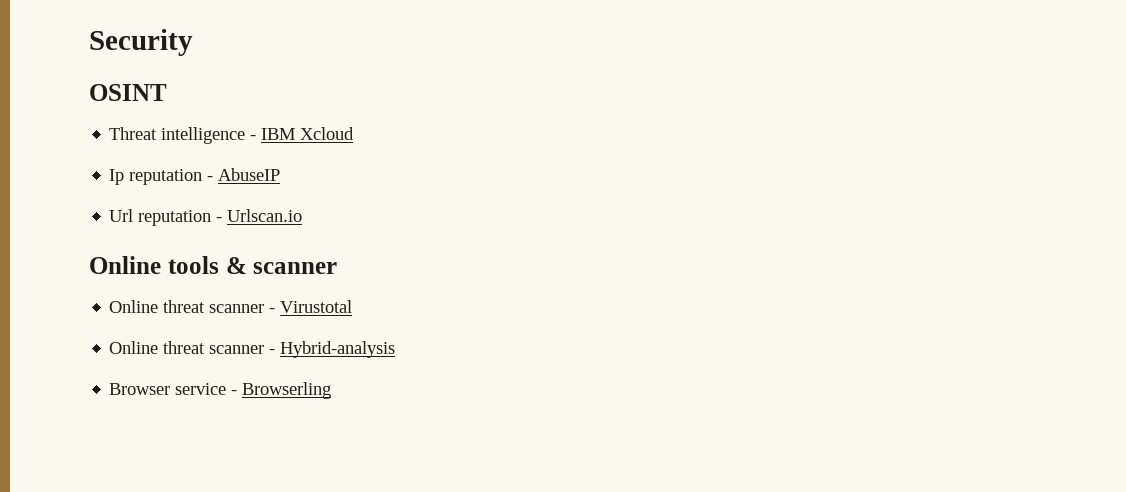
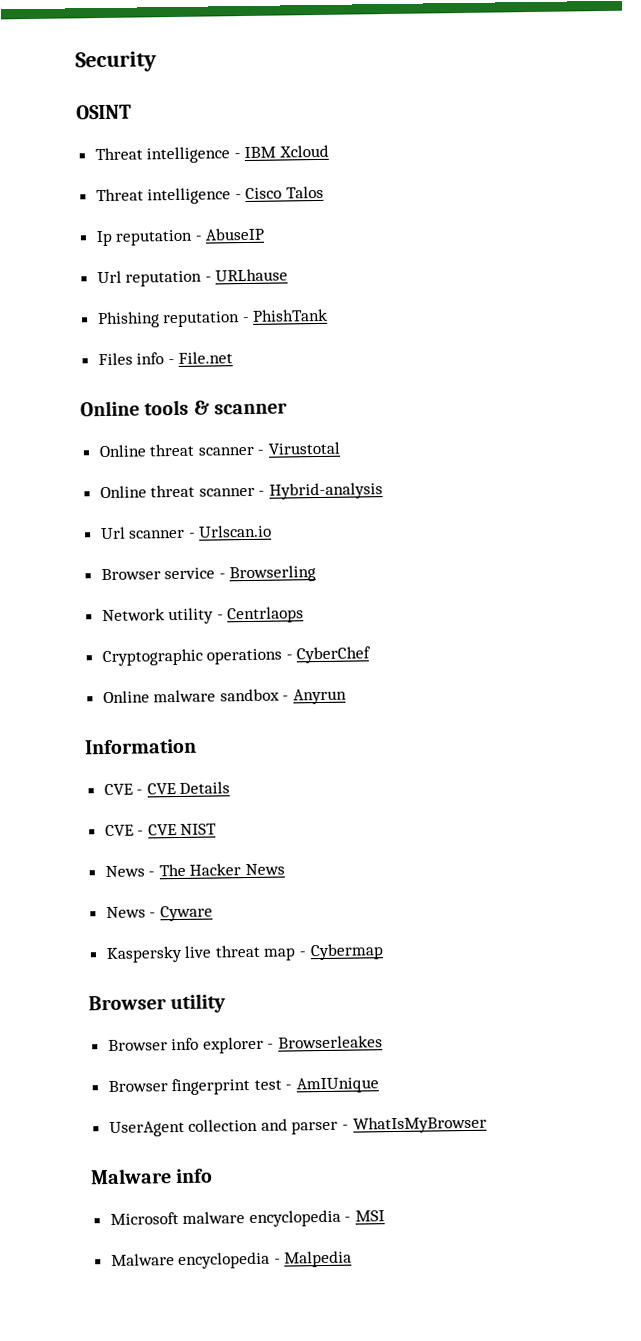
(355, 133) none -> [95,185,325,205] // Threat intelligence - Cisco Talos
[227,209,303,222] Urlscan.io -> [215,268,289,282] [96,308,329,329] [97,351,234,366] URLhause // Phishing reputation - PhishTank // Files info - File.net
(396, 349) none -> [99,524,273,540] // Url scanner - Urlscan.io
(332, 390) none -> [101,606,305,625] [101,646,372,667] [102,688,348,705] [84,738,197,755] [103,781,231,796] [104,823,218,837] [104,863,286,878] [105,905,213,922] [105,943,384,964] [88,993,227,1014] [107,1035,384,1054] [107,1077,380,1096] [108,1115,487,1138] [90,1168,214,1185] [109,1209,386,1228] [110,1250,353,1270] // Network utility - Centrlaops // Cryptographic operations - CyberChef // Online malware sandbox - Anyrun // Information // CVE - CVE Details // CVE - CVE NIST // News - The Hacker News // News - Cyware // Kaspersky live threat map - Cybermap // Browser utility // Browser info explorer - Browserleakes // Browser fingerprint test - AmIUnique // UserAgent collection and parser - WhatIsMyBrowser // Malware info // Microsoft malware encyclopedia - MSI // Malware encyclopedia - Malpedia

